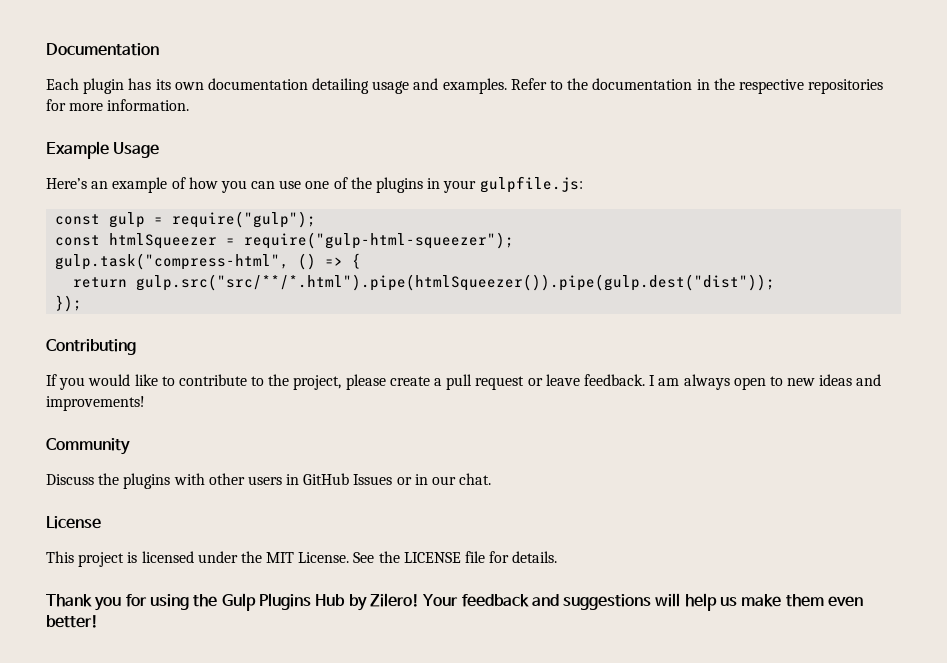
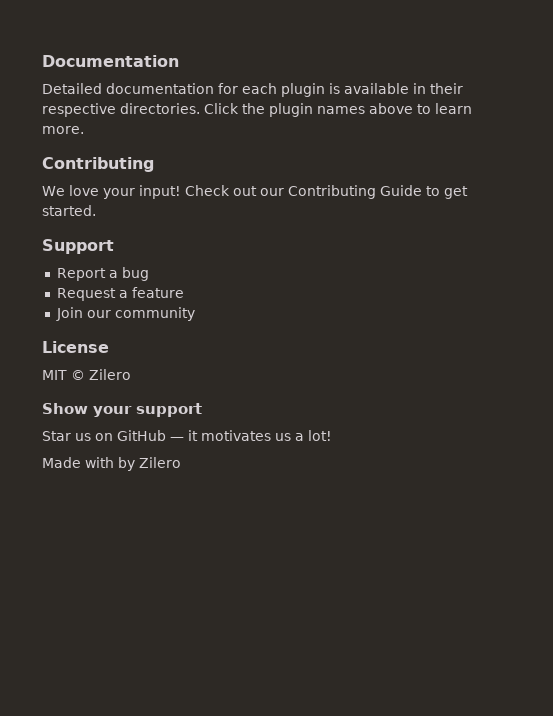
[46,78,884,94] [46,99,190,111] [46,141,160,159] [46,176,583,193] [55,211,317,228] [55,232,515,249] [55,253,362,270] [73,274,776,291] [55,295,83,312] [46,339,136,355] [46,374,882,390] [46,396,145,411] [46,438,130,455] [46,473,492,489] [46,516,101,529] [46,551,558,567] [46,593,864,611] [46,615,98,628] Each plugin has its own documentation detailing usage and examples. Refer to the documentation in the respective repositories for more information. // Example Usage // Here’s an example of how you can use one of the plugins in your gulpfile.js: // const gulp = require("gulp"); // const htmlSqueezer = require("gulp-html-squeezer"); // gulp.task("compress-html", () => { // return gulp.src("src/**/*.html").pipe(htmlSqueezer()).pipe(gulp.dest("dist")); // }); // Contributing // If you would like to contribute to the project, please create a pull request or leave feedback. I am always open to new ideas and improvements! // Community // Discuss the plugins with other users in GitHub Issues or in our chat. // License // This project is licensed under the MIT License. See the LICENSE file for details. // Thank you for using the Gulp Plugins Hub by Zilero! Your feedback and suggestions will help us make them even better! -> [42,83,463,97] [42,103,472,117] [42,126,84,134] [42,157,154,172] [42,185,468,199] [42,205,96,216] [42,239,114,254] [56,267,149,281] [56,287,184,301] [55,307,195,321] [42,341,109,353] [42,369,131,380] [42,403,202,417] [42,430,332,441] [42,457,181,471] Detailed documentation for each plugin is available in their respective directories. Click the plugin names above to learn more. // Contributing // We love your input! Check out our Contributing Guide to get started. // Support // Report a bug // Request a feature // Join our community // License // MIT © Zilero // Show your support // Star us on GitHub — it motivates us a lot! // Made with by Zilero

